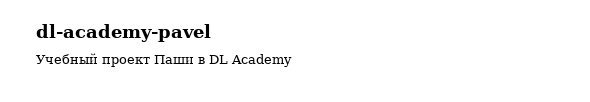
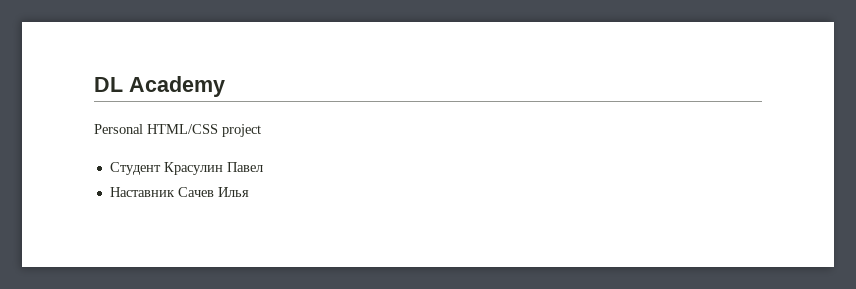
[36,24,211,42] [36,53,292,67] dl-academy-pavel // Учебный проект Паши в DL Academy -> [94,76,225,97] [94,124,261,137] [109,162,263,175] [109,187,249,197] DL Academy // Personal HTML/CSS project // Студент Красулин Павел // Наставник Сачев Илья

